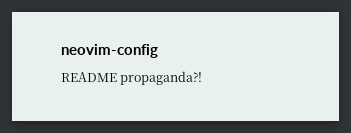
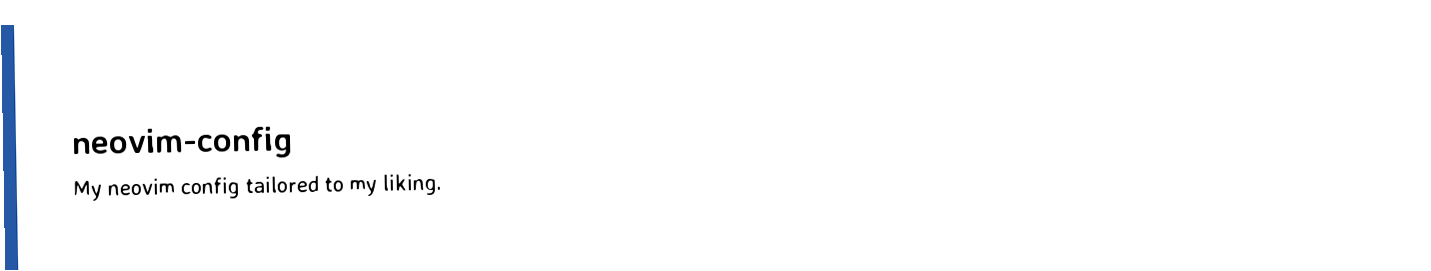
[61,71,203,85] README propaganda?! -> [72,173,442,202] My neovim config tailored to my liking.

